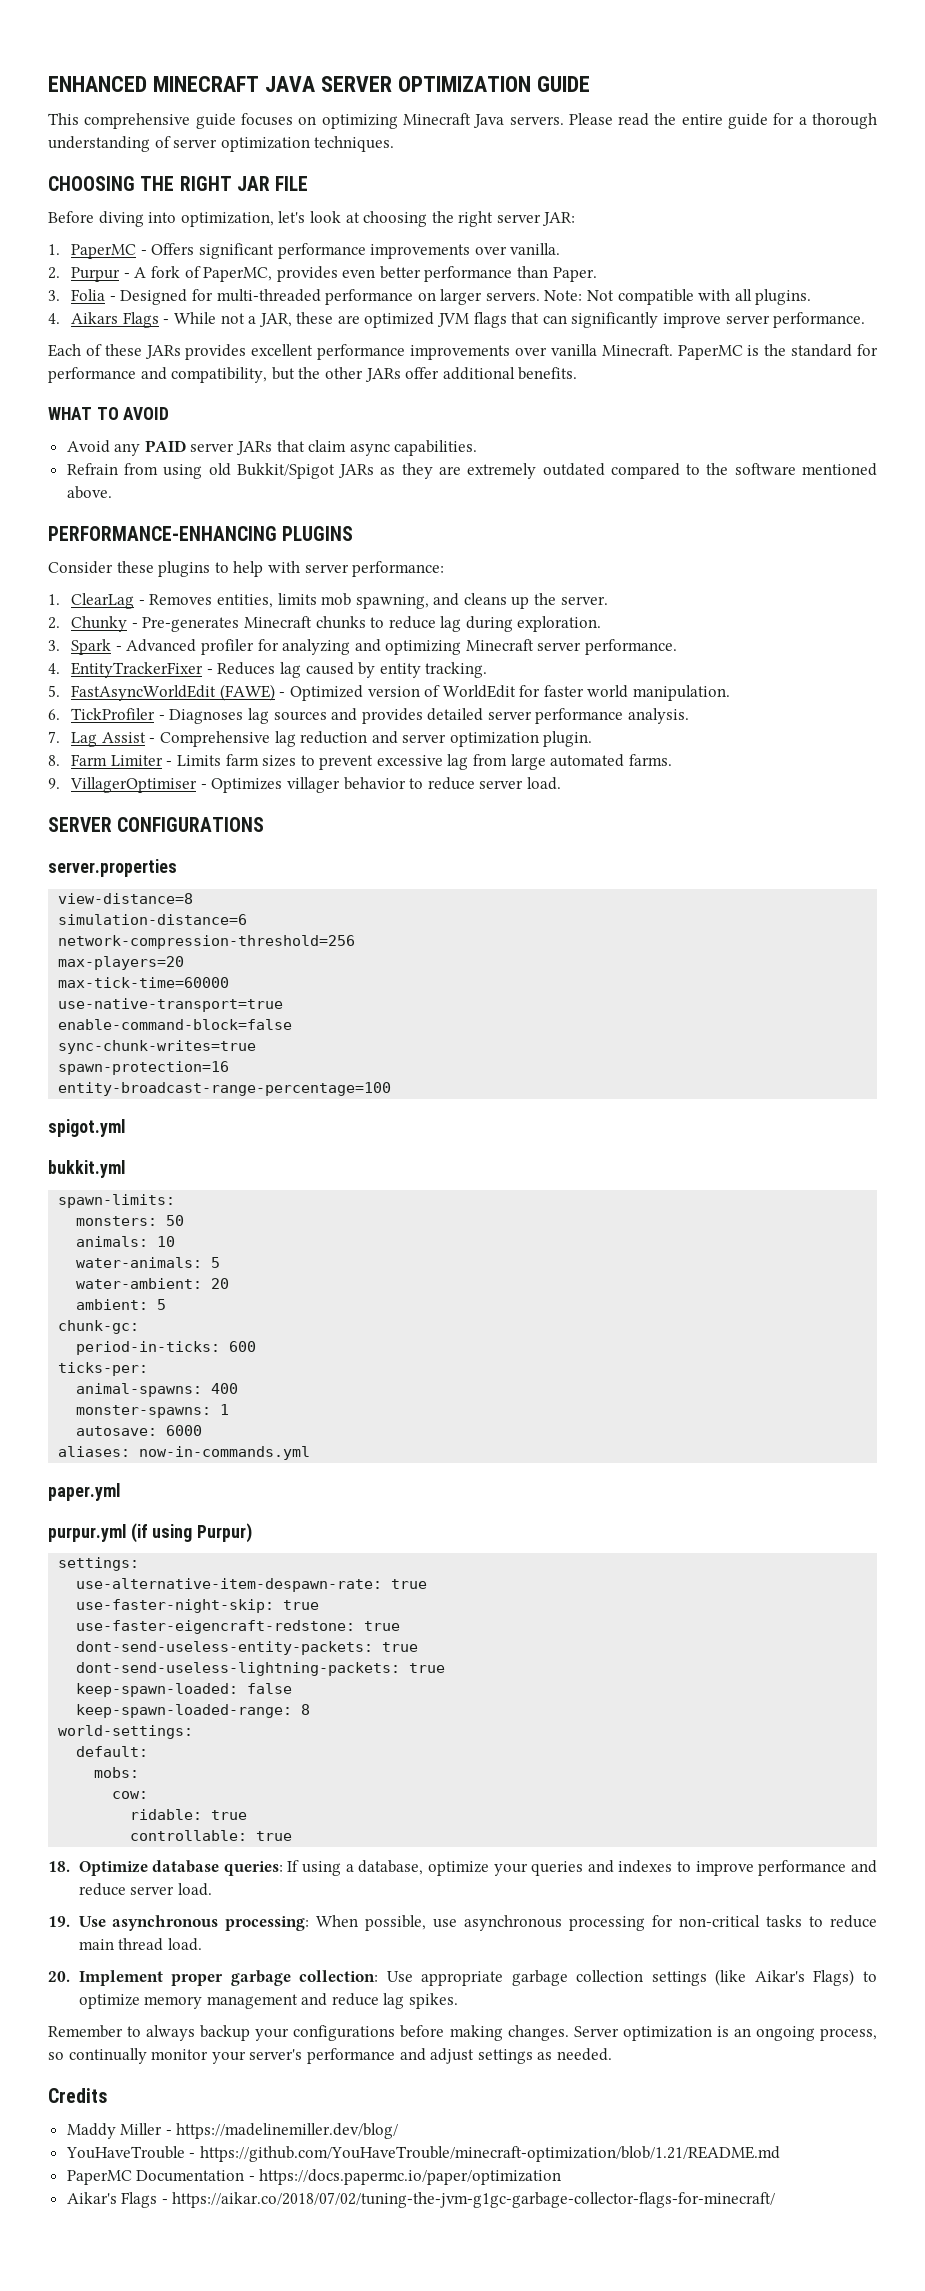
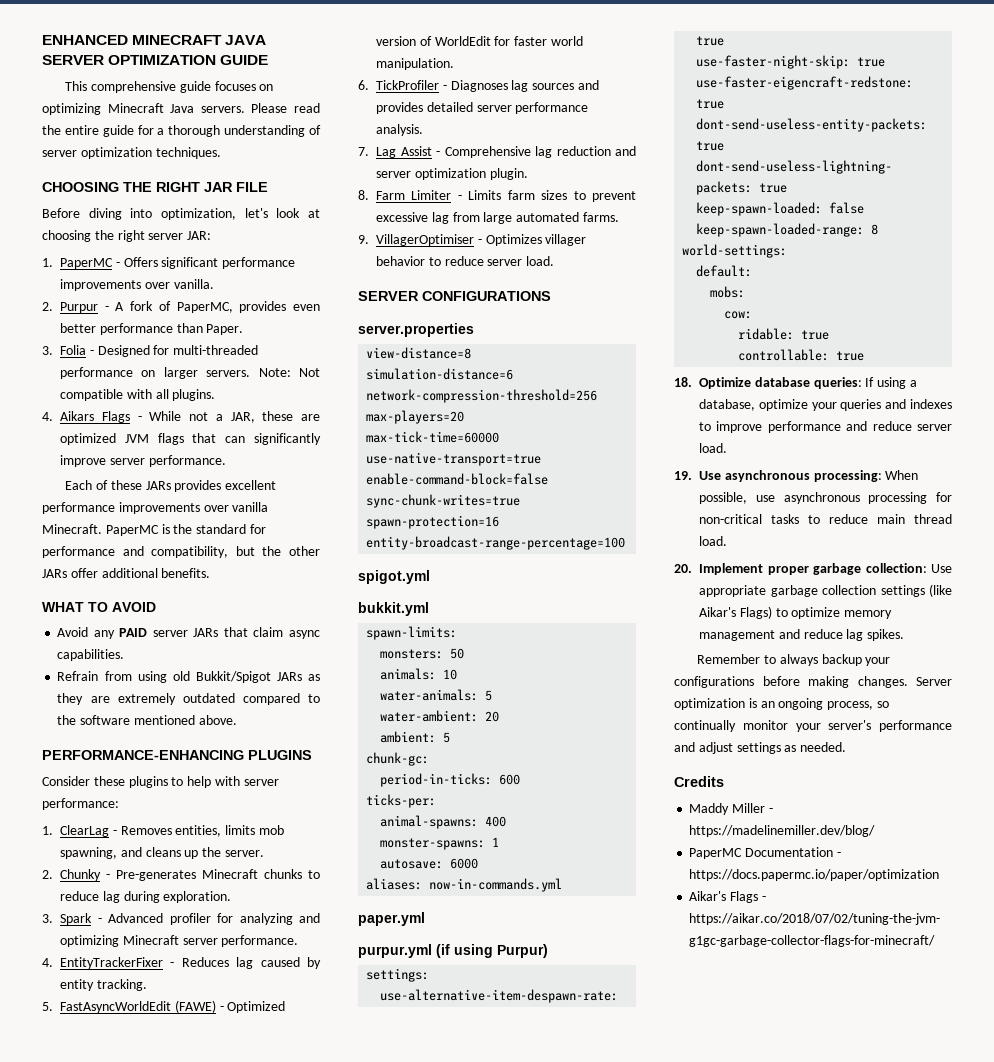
[65,2146,780,2162] // YouHaveTrouble - https://github.com/YouHaveTrouble/minecraft-optimization/blob/1.21/README.md -> (876, 831) none

